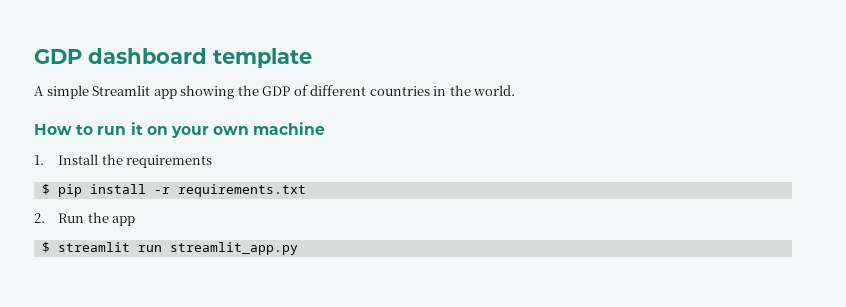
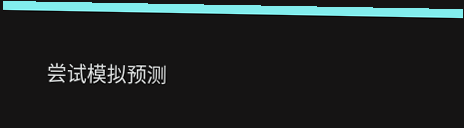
[34,48,312,68] [34,85,516,99] [34,122,326,138] [34,154,213,168] [41,184,306,197] [34,212,136,226] [41,242,298,255] GDP dashboard template // A simple Streamlit app showing the GDP of different countries in the world. // How to run it on your own machine // 1. Install the requirements // $ pip install -r requirements.txt // 2. Run the app // $ streamlit run streamlit_app.py -> [46,62,167,85] 尝试模拟预测

